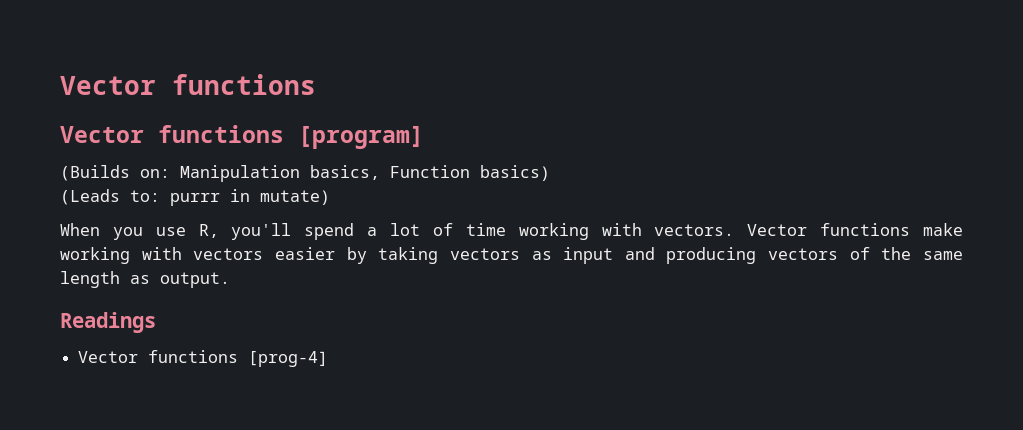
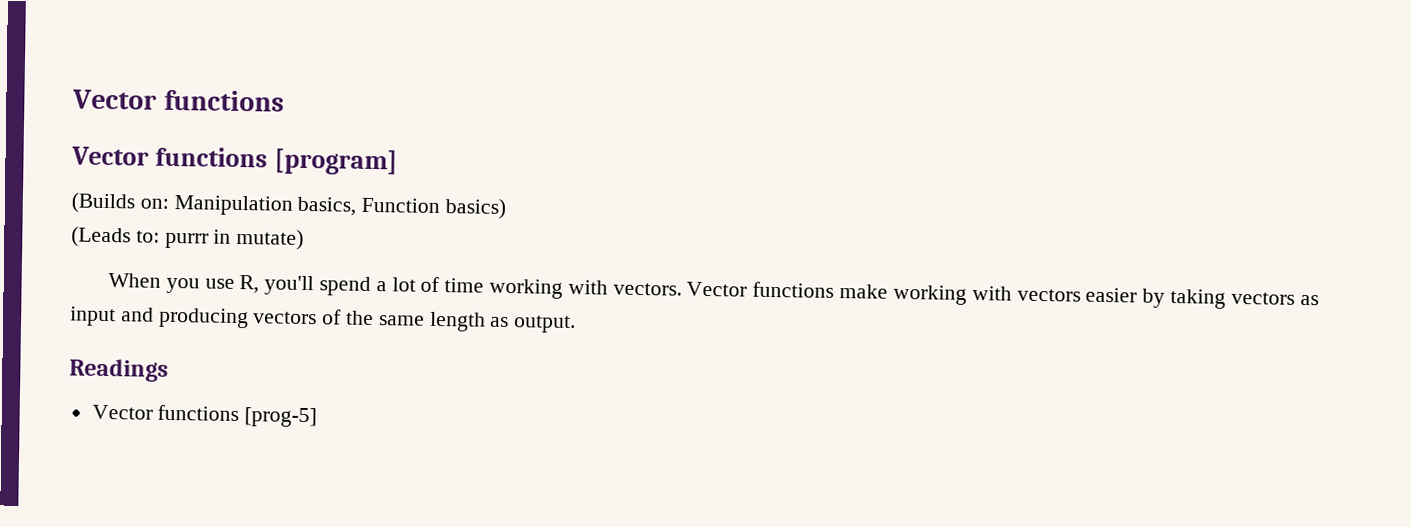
[248,351,329,367] [prog-4] -> [244,407,318,428] [prog-5]

